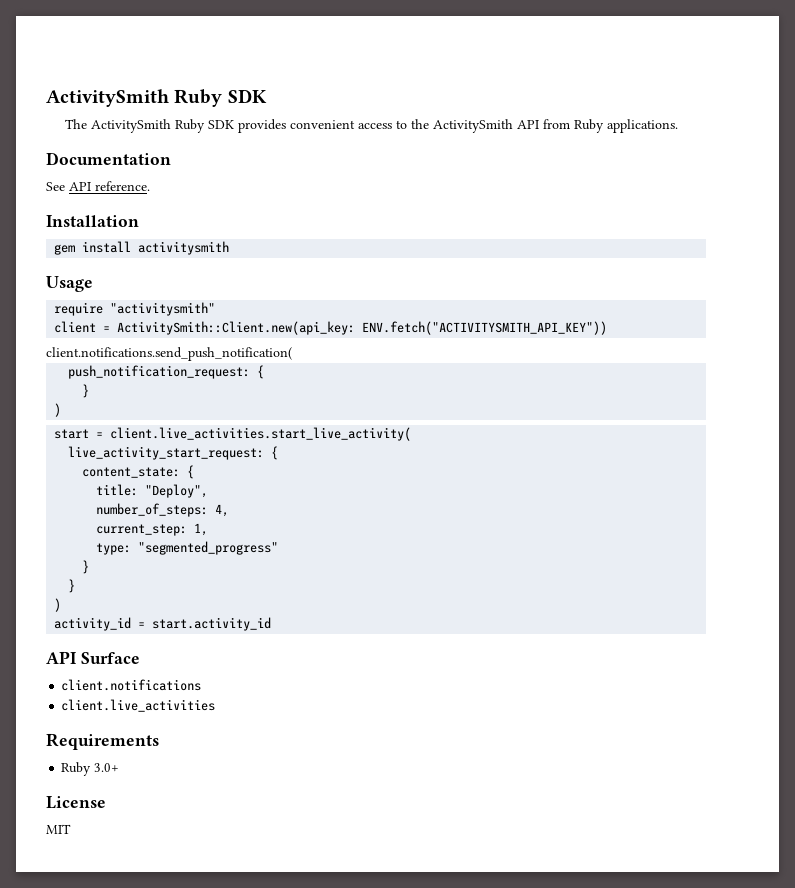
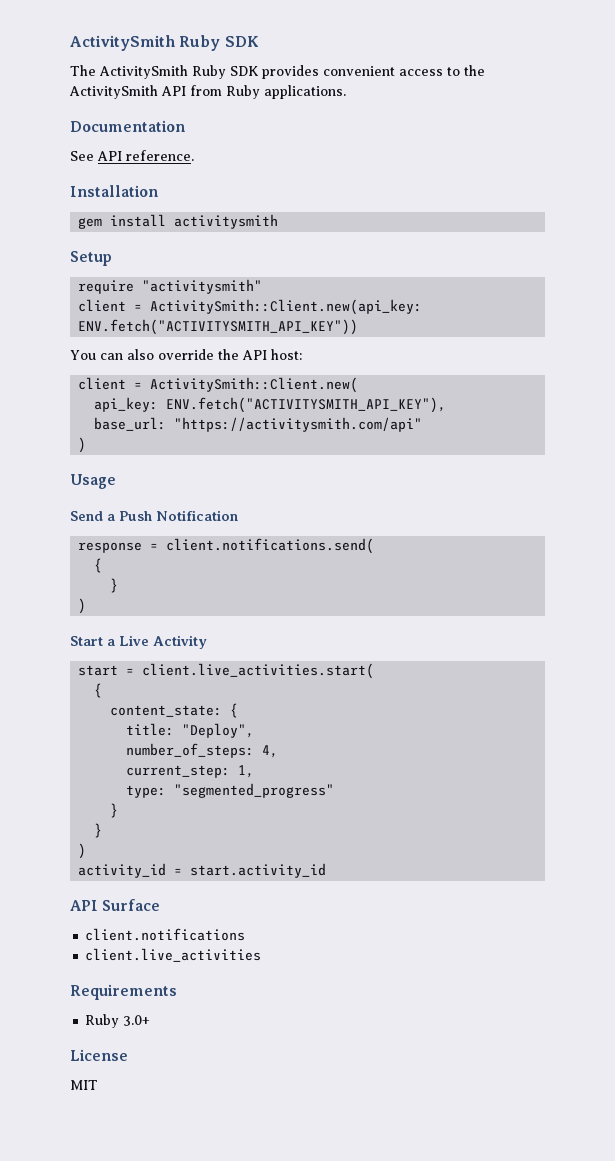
[46,276,93,292] Usage -> [70,251,112,266] Setup
[46,347,292,361] [68,365,251,379] client.notifications.send_push_notification( // push_notification_request: -> [70,349,302,360] [78,377,359,393] [94,397,447,413] [94,417,423,432] [78,437,87,453] [70,474,116,489] [70,510,238,521] [78,538,375,554] You can also override the API host: // client = ActivitySmith::Client.new( // api_key: ENV.fetch("ACTIVITYSMITH_API_KEY"), // base_url: "https://activitysmith.com/api" // ) // Usage // Send a Push Notification // response = client.notifications.send( //
(62, 410) none -> [70,635,207,649] // Start a Live Activity
[110,427,412,441] [68,446,265,460] client.live_activities.start_live_activity( // live_activity_start_request: -> [142,663,375,679] client.live_activities.start( //

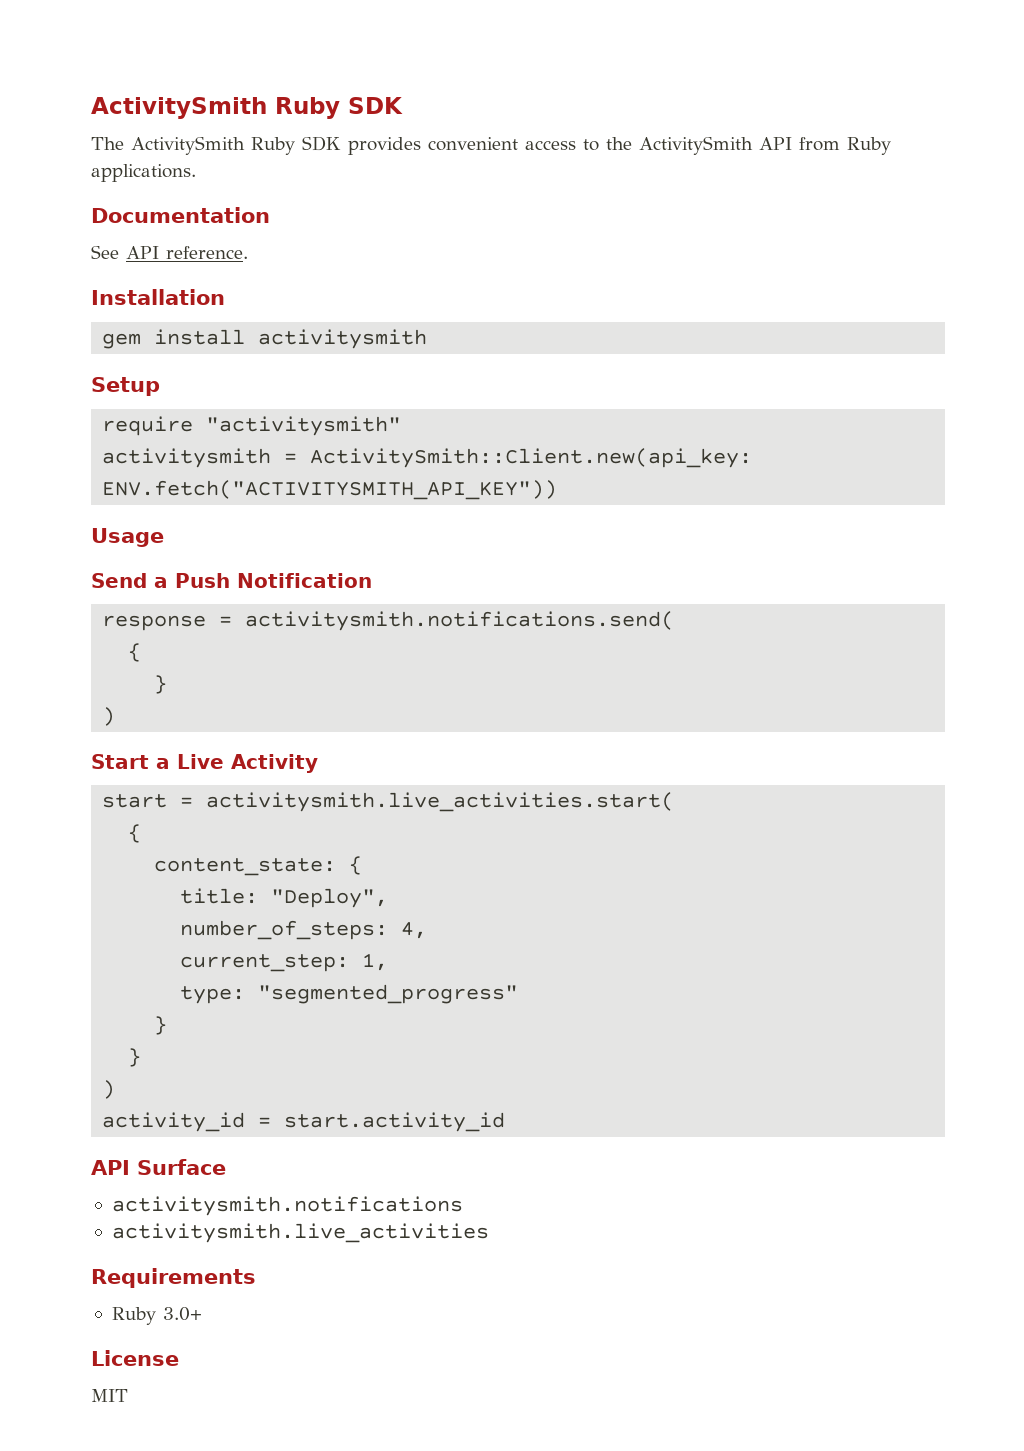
[78,299,127,312] client -> [102,448,272,468] activitysmith
[70,349,302,360] [78,377,359,393] [94,397,447,413] [94,417,423,432] [78,437,87,453] // You can also override the API host: // client = ActivitySmith::Client.new( // api_key: ENV.fetch("ACTIVITYSMITH_API_KEY"), // base_url: "https://activitysmith.com/api" // ) -> (558, 490) none
[166,538,375,554] client.notifications.send( -> [245,611,675,631] activitysmith.notifications.send(
[142,663,375,679] client.live_activities.start( -> [206,792,675,812] activitysmith.live_activities.start(
[85,928,246,941] [85,948,262,962] client.notifications // client.live_activities -> [111,1196,463,1216] [111,1223,489,1243] activitysmith.notifications // activitysmith.live_activities

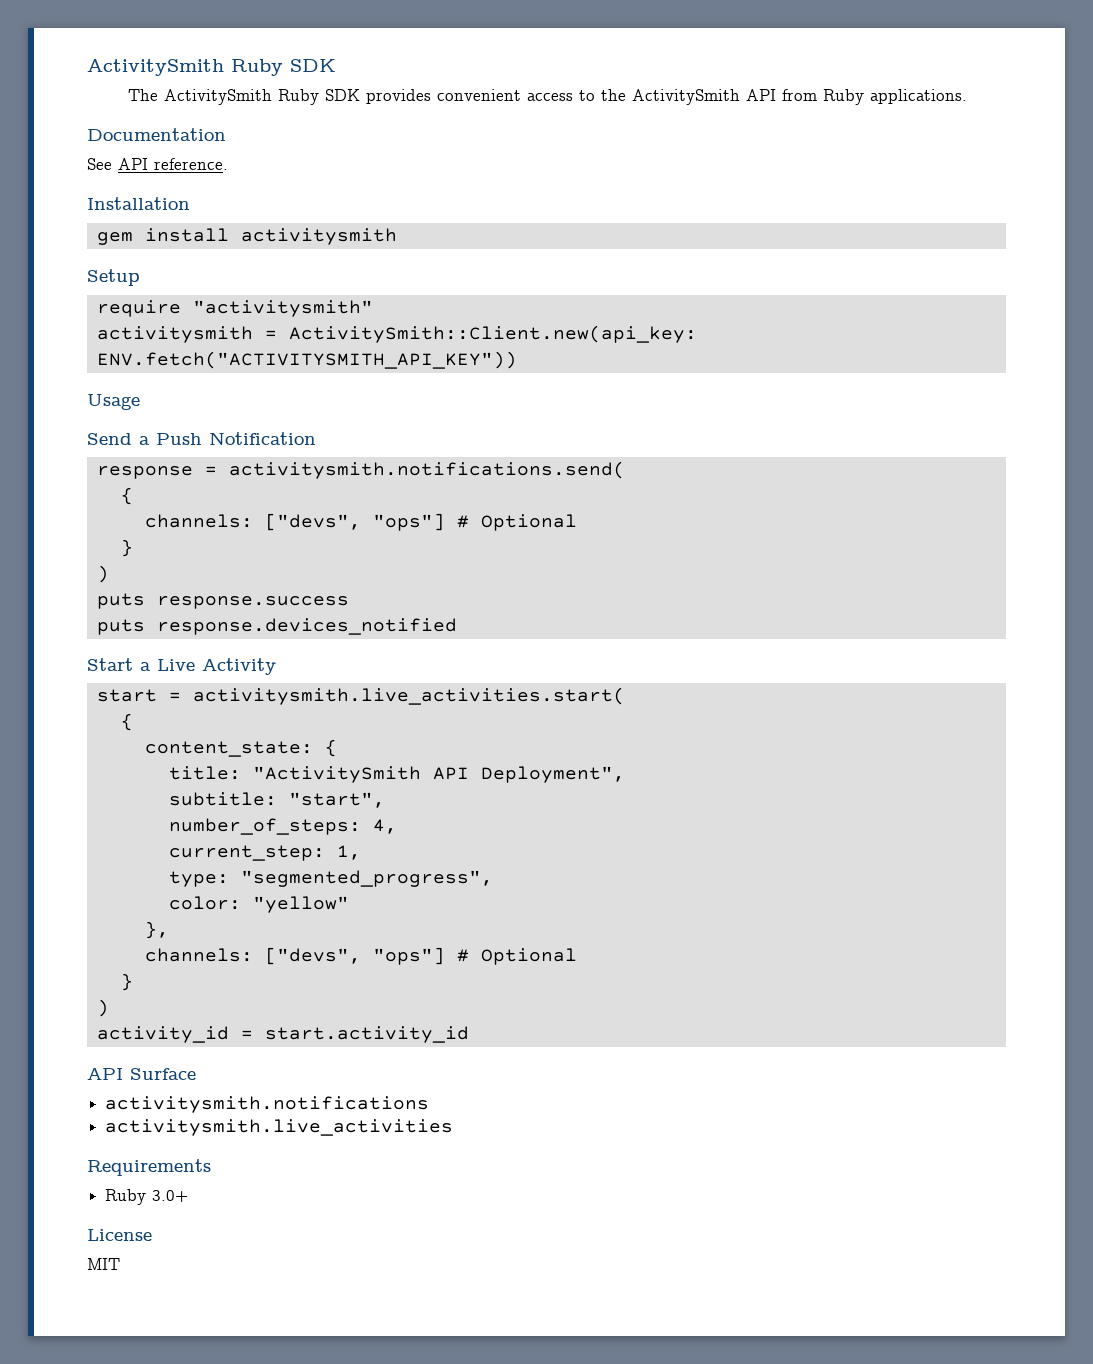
[154,675,168,694] [102,707,116,726] } // ) -> [144,513,577,531] [120,539,133,557] [96,565,109,583] [96,593,349,609] [96,618,457,635] channels: ["devs", "ops"] # Optional // } // ) // puts response.success // puts response.devices_notified
[271,888,389,908] "Deploy", -> [252,766,625,783] [168,792,385,808] "ActivitySmith API Deployment", // subtitle: "start",
[258,984,519,1004] [154,1016,168,1035] "segmented_progress" // } -> [240,870,493,887] [168,896,349,913] [144,921,169,939] [144,947,577,965] "segmented_progress", // color: "yellow" // }, // channels: ["devs", "ops"] # Optional

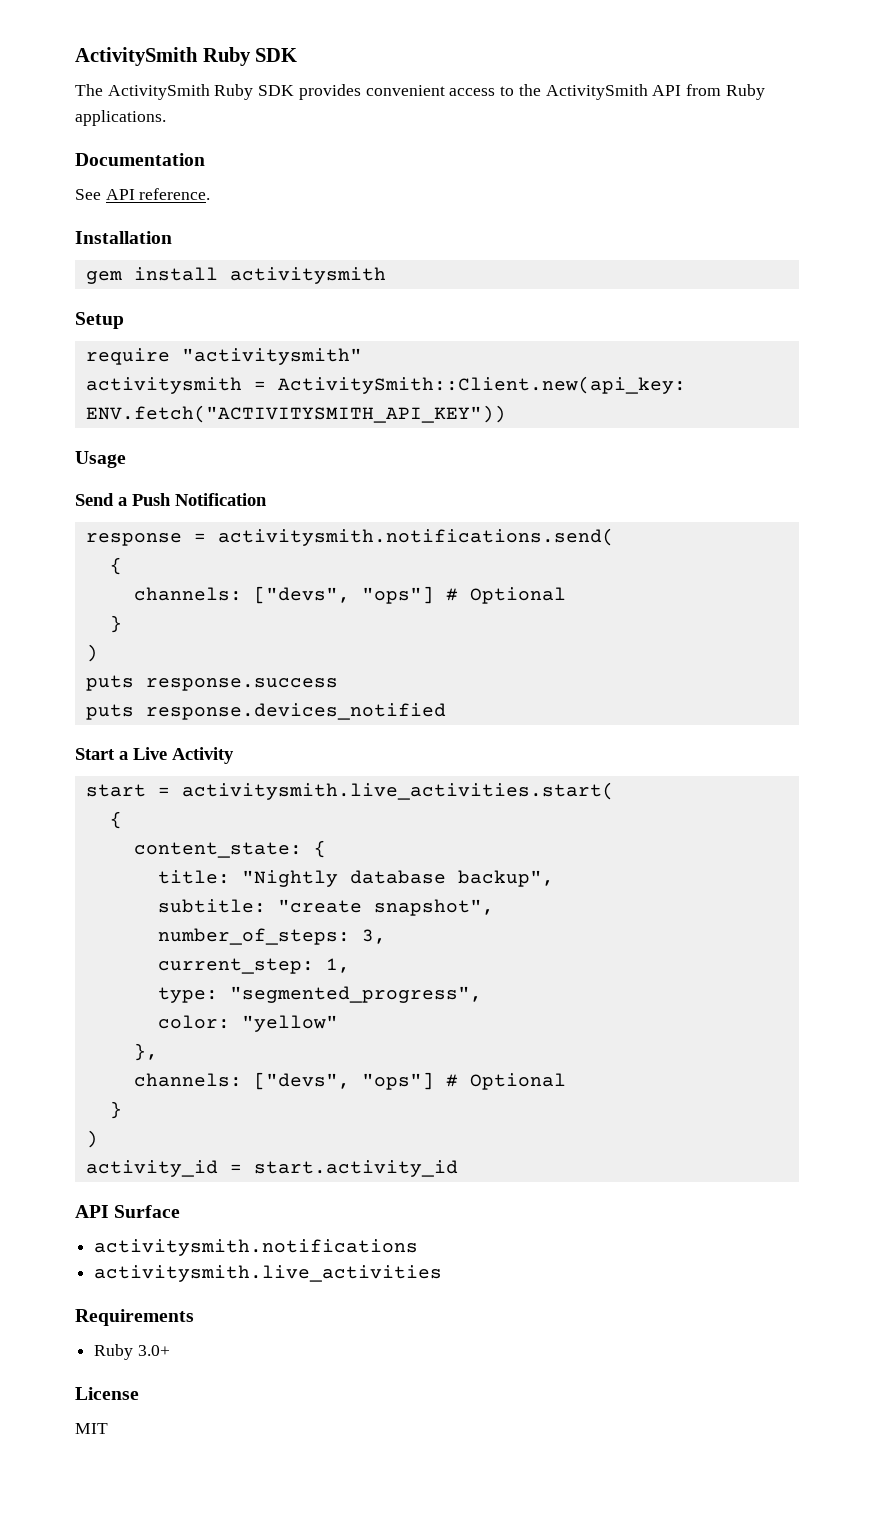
[252,766,625,783] "ActivitySmith API Deployment", -> [241,870,554,887] "Nightly database backup",
[288,792,385,808] "start", -> [277,899,494,916] "create snapshot",
[372,819,397,834] 4, -> [361,929,386,944] 3,

